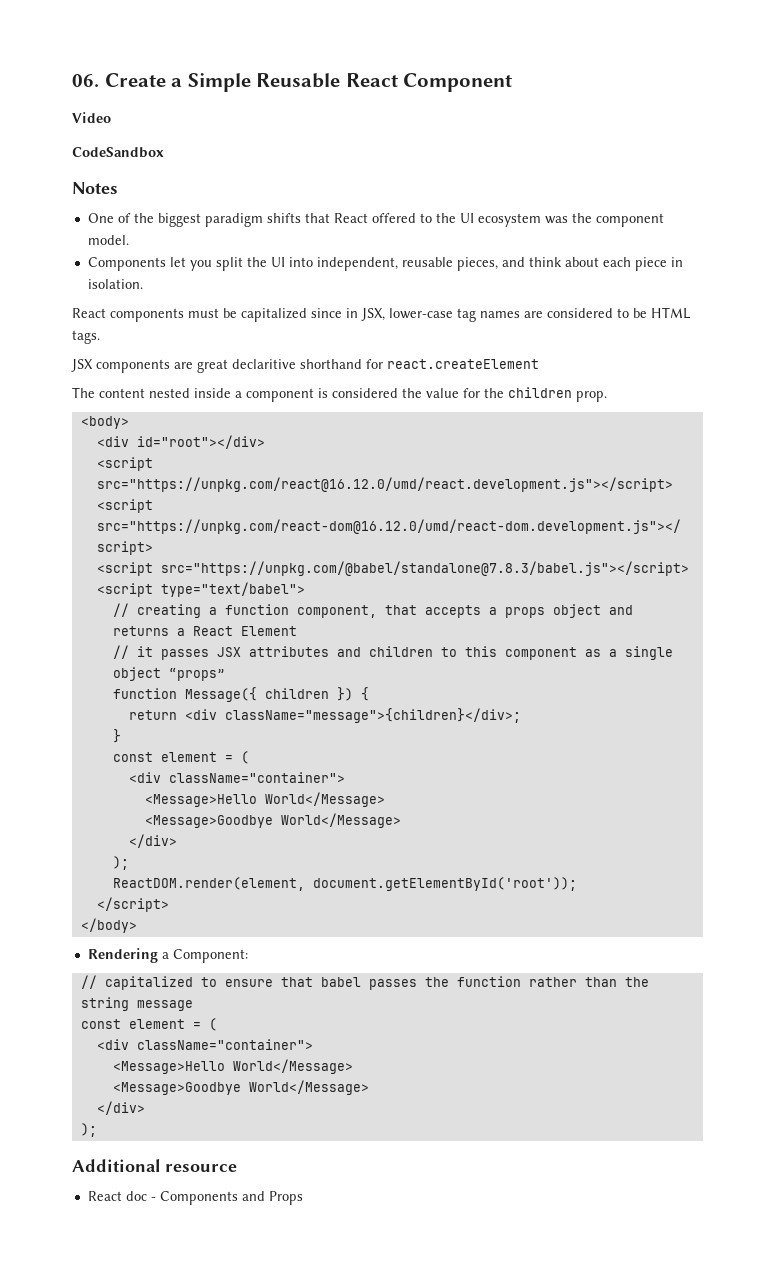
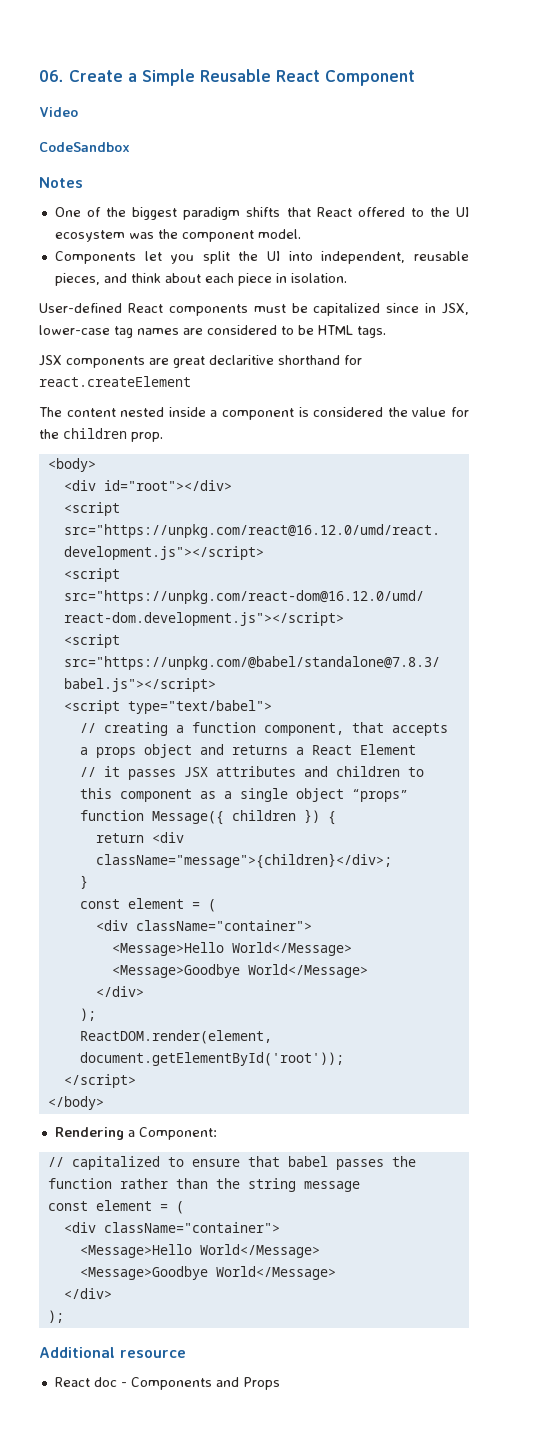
(143, 284) none -> [39,303,122,313] User-defined

